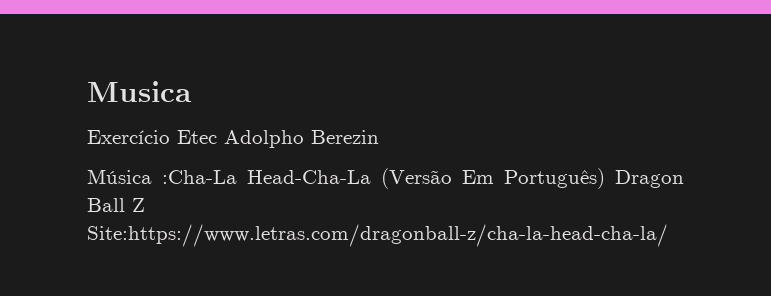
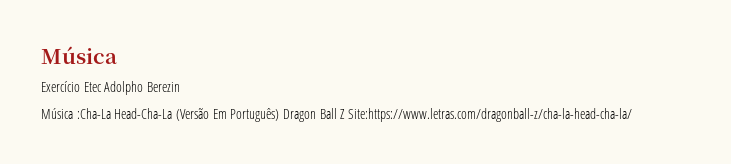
[87,81,192,102] Musica -> [41,46,117,64] Música

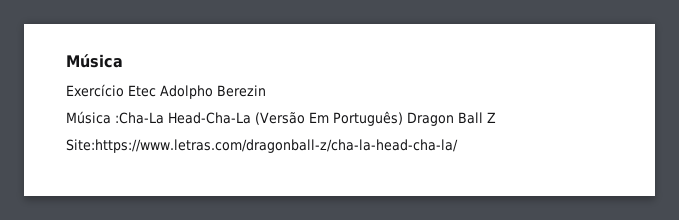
(346, 114) none -> (496, 117) //

